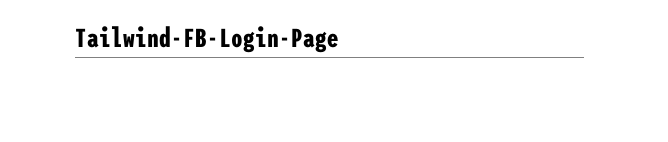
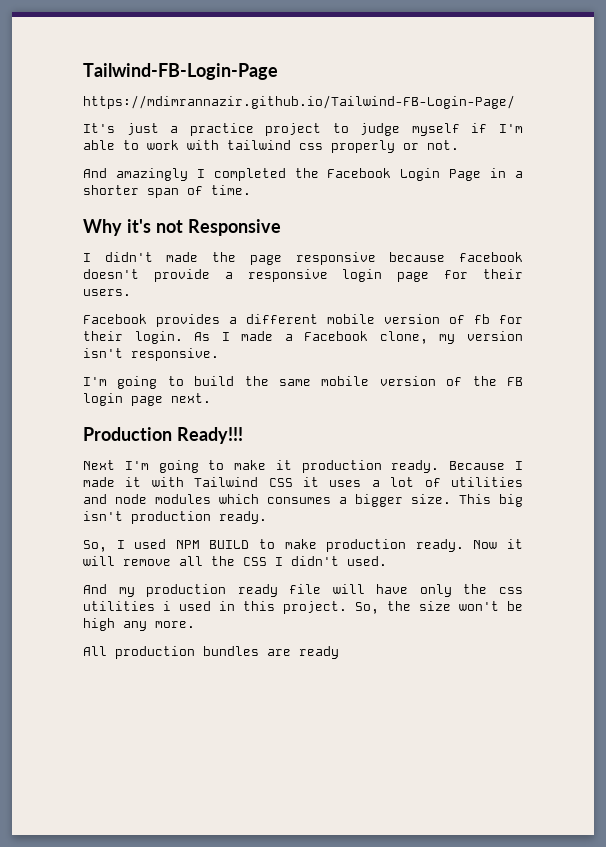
(339, 39) none -> [83,95,515,109] [83,123,523,136] [83,140,459,153] [83,168,524,181] [83,185,251,198] [83,219,281,236] [83,252,523,265] [83,269,523,282] [83,289,131,296] [83,314,523,327] [83,331,523,344] [83,348,219,361] [83,376,523,389] [83,393,211,406] [83,427,243,444] [83,460,523,473] [83,477,523,487] [83,494,523,507] [83,511,267,524] [83,539,523,552] [83,556,387,566] [83,584,523,597] [83,601,523,614] [83,618,195,631] [83,646,339,659] // https://mdimrannazir.github.io/Tailwind-FB-Login-Page/ // It's just a practice project to judge myself if I'm able to work with tailwind css properly or not. // And amazingly I completed the Facebook Login Page in a shorter span of time. // Why it's not Responsive // I didn't made the page responsive because facebook doesn't provide a responsive login page for their users. // Facebook provides a different mobile version of fb for their login. As I made a Facebook clone, my version isn't responsive. // I'm going to build the same mobile version of the FB login page next. // Production Ready!!! // Next I'm going to make it production ready. Because I made it with Tailwind CSS it uses a lot of utilities and node modules which consumes a bigger size. This big isn't production ready. // So, I used NPM BUILD to make production ready. Now it will remove all the CSS I didn't used. // And my production ready file will have only the css utilities i used in this project. So, the size won't be high any more. // All production bundles are ready

